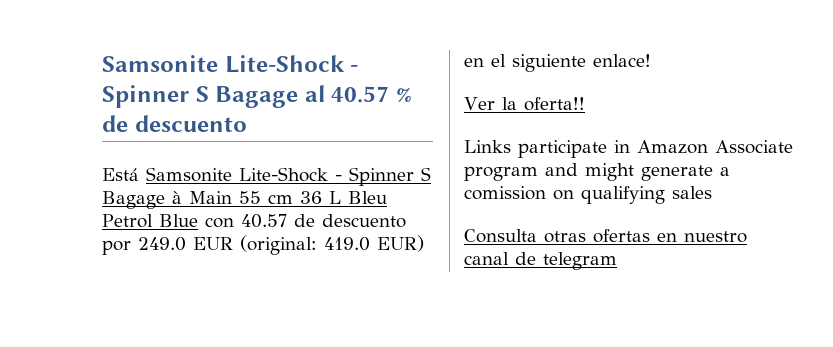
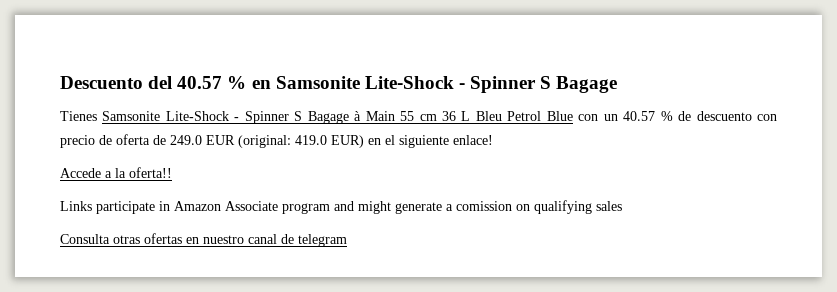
[102,55,359,73] [102,85,413,108] [102,115,247,132] [102,168,139,181] Samsonite Lite-Shock - Spinner S Bagage al 40.57 % de descuento // Está -> [60,76,618,93] [60,111,97,121] Descuento del 40.57 % en Samsonite Lite-Shock - Spinner S Bagage // Tienes
[241,214,406,228] [102,240,131,255] 40.57 de descuento por -> [603,111,778,121] [60,134,166,148] un 40.57 % de descuento con precio de oferta de
[464,97,495,110] Ver -> [60,168,112,178] Accede a

